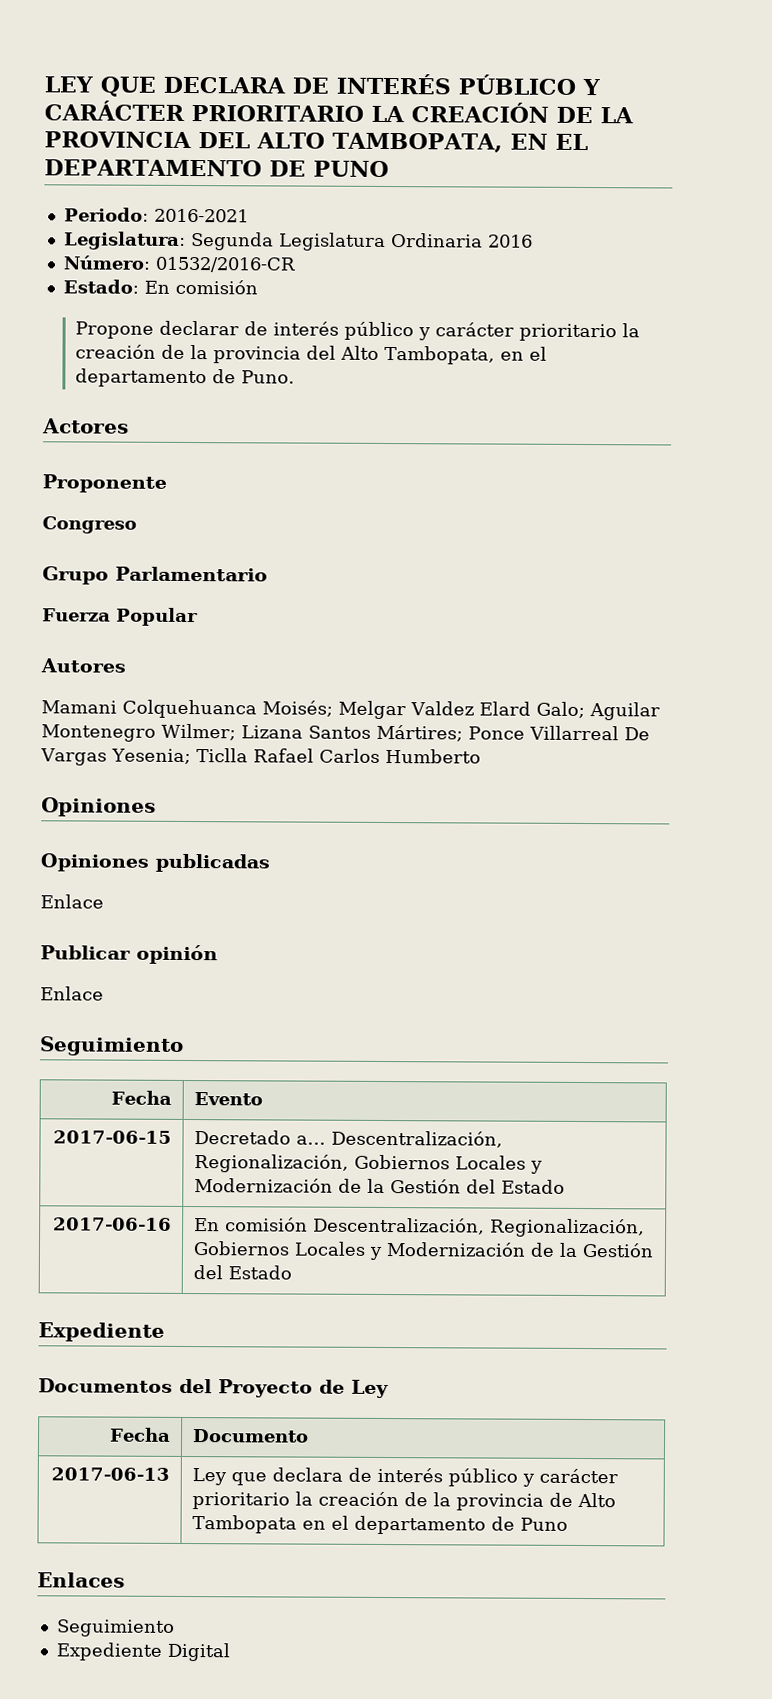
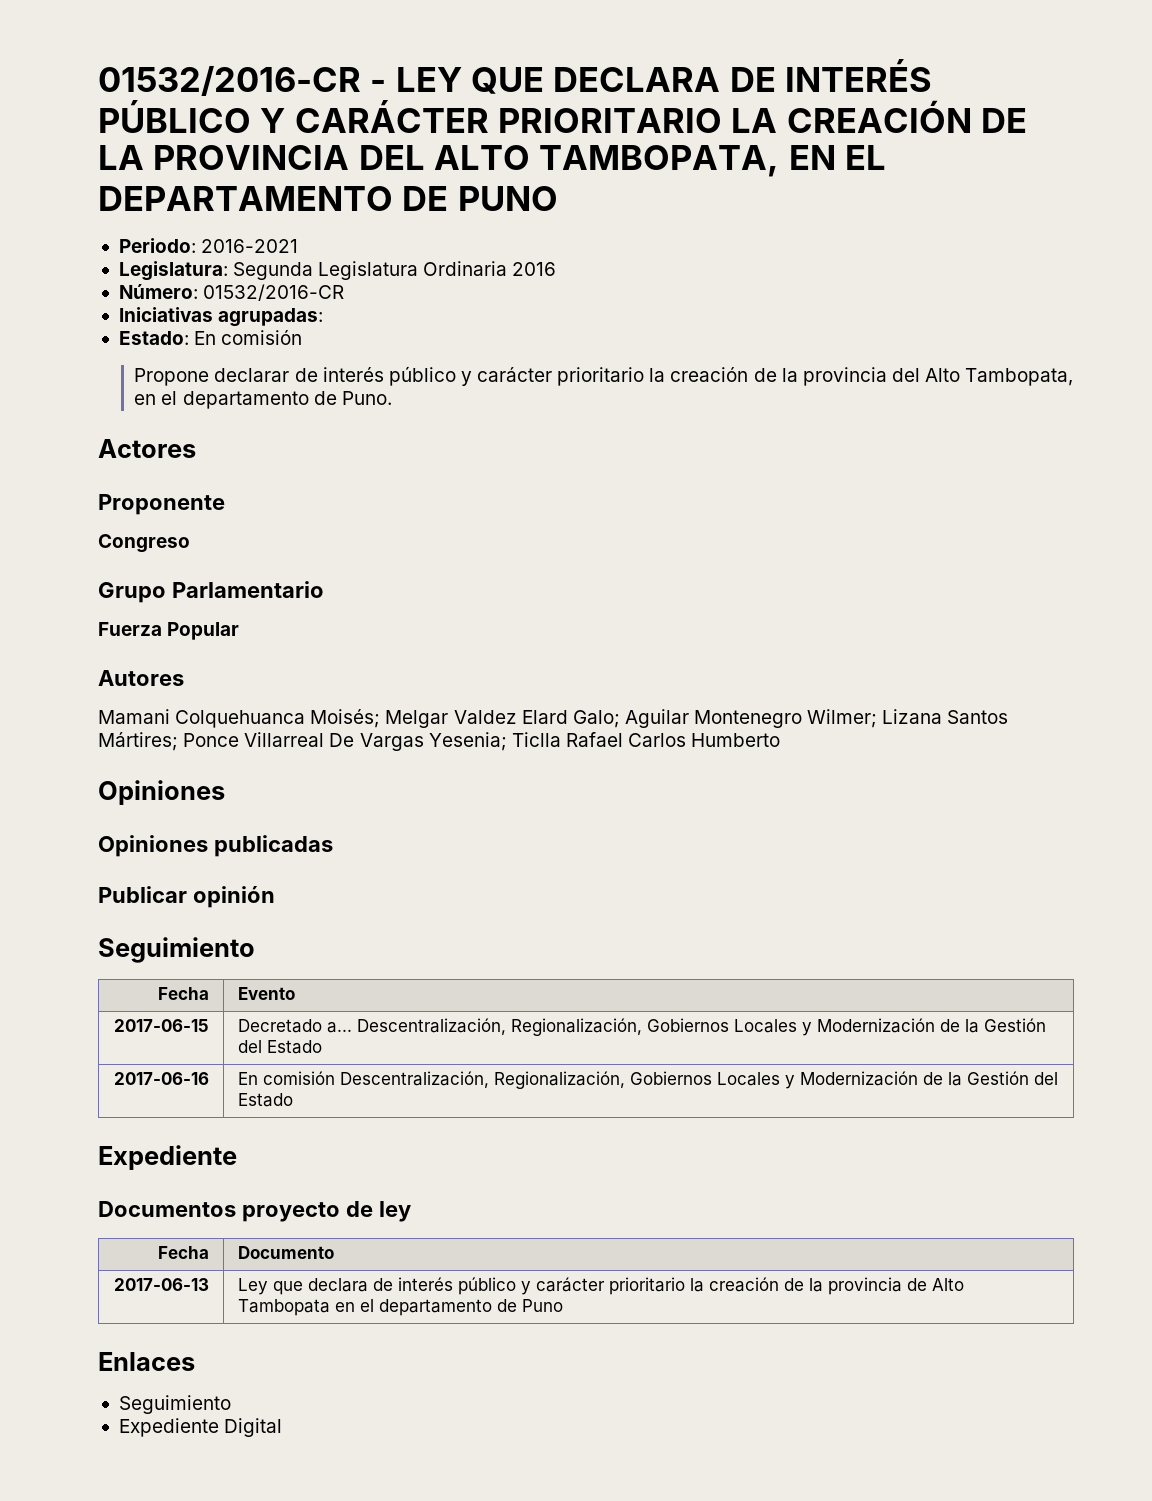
(44, 84) none -> [98,65,387,96] 01532/2016-CR -
(295, 264) none -> [118,307,324,327] // Iniciativas agrupadas:
[40,894,104,909] // Enlace -> (333, 846) none
[40,986,104,1001] // Enlace -> (275, 897) none
[179,1378,389,1399] del Proyecto de Ley -> [241,1201,411,1222] proyecto de ley

